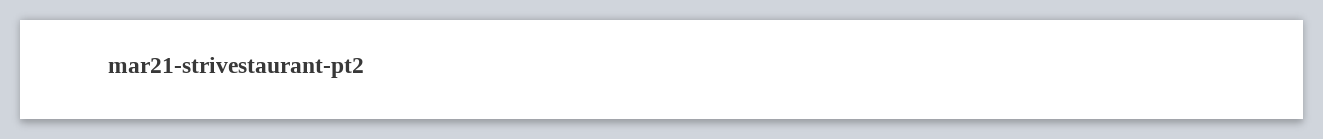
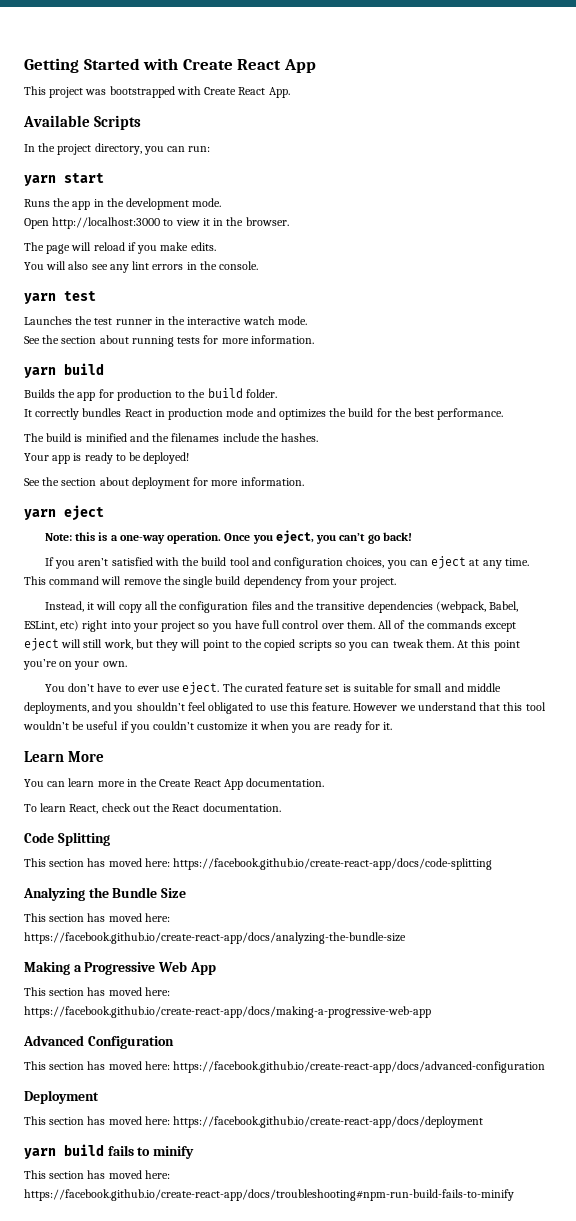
[108,57,364,78] mar21-strivestaurant-pt2 -> [24,58,316,73] [24,86,290,98] [23,115,142,130] [24,143,211,155] [24,173,104,186] [24,198,222,210] [24,217,289,229] [24,242,216,254] [24,261,259,273] [24,291,96,304] [24,316,307,325] [24,335,314,347] [24,363,104,378] [24,388,277,401] [24,408,504,420] [24,433,319,442] [24,452,190,464] [24,477,304,489] [24,505,104,521] [44,530,412,544] [44,556,529,569] [24,576,397,588] [44,601,519,613] [24,620,517,632] [24,638,520,651] [23,659,127,670] [44,682,501,695] [24,702,546,714] [23,721,393,733] [24,751,105,762] [24,778,325,790] [24,803,281,814] [24,832,110,846] [24,858,493,870] [23,887,186,901] [24,913,170,922] [24,932,406,944] [24,961,216,975] [24,987,170,996] [24,1006,431,1018] [23,1035,174,1049] [24,1061,546,1073] [24,1090,99,1104] [24,1116,484,1128] [24,1144,194,1159] [24,1170,170,1179] [24,1189,514,1201] Getting Started with Create React App // This project was bootstrapped with Create React App. // Available Scripts // In the project directory, you can run: // yarn start // Runs the app in the development mode. // Open http://localhost:3000 to view it in the browser. // The page will reload if you make edits. // You will also see any lint errors in the console. // yarn test // Launches the test runner in the interactive watch mode. // See the section about running tests for more information. // yarn build // Builds the app for production to the build folder. // It correctly bundles React in production mode and optimizes the build for the best performance. // The build is minified and the filenames include the hashes. // Your app is ready to be deployed! // See the section about deployment for more information. // yarn eject // Note: this is a one-way operation. Once you eject, you can’t go back! // If you aren’t satisfied with the build tool and configuration choices, you can eject at any time. This command will remove the single build dependency from your project. // Instead, it will copy all the configuration files and the transitive dependencies (webpack, Babel, ESLint, etc) right into your project so you have full control over them. All of the commands except eject will still work, but they will point to the copied scripts so you can tweak them. At this point you’re on your own. // You don’t have to ever use eject. The curated feature set is suitable for small and middle deployments, and you shouldn’t feel obligated to use this feature. However we understand that this tool wouldn’t be useful if you couldn’t customize it when you are ready for it. // Learn More // You can learn more in the Create React App documentation. // To learn React, check out the React documentation. // Code Splitting // This section has moved here: https://facebook.github.io/create-react-app/docs/code-splitting // Analyzing the Bundle Size // This section has moved here: https://facebook.github.io/create-react-app/docs/analyzing-the-bundle-size // Making a Progressive Web App // This section has moved here: https://facebook.github.io/create-react-app/docs/making-a-progressive-web-app // Advanced Configuration // This section has moved here: https://facebook.github.io/create-react-app/docs/advanced-configuration // Deployment // This section has moved here: https://facebook.github.io/create-react-app/docs/deployment // yarn build fails to minify // This section has moved here: https://facebook.github.io/create-react-app/docs/troubleshooting#npm-run-build-fails-to-minify

